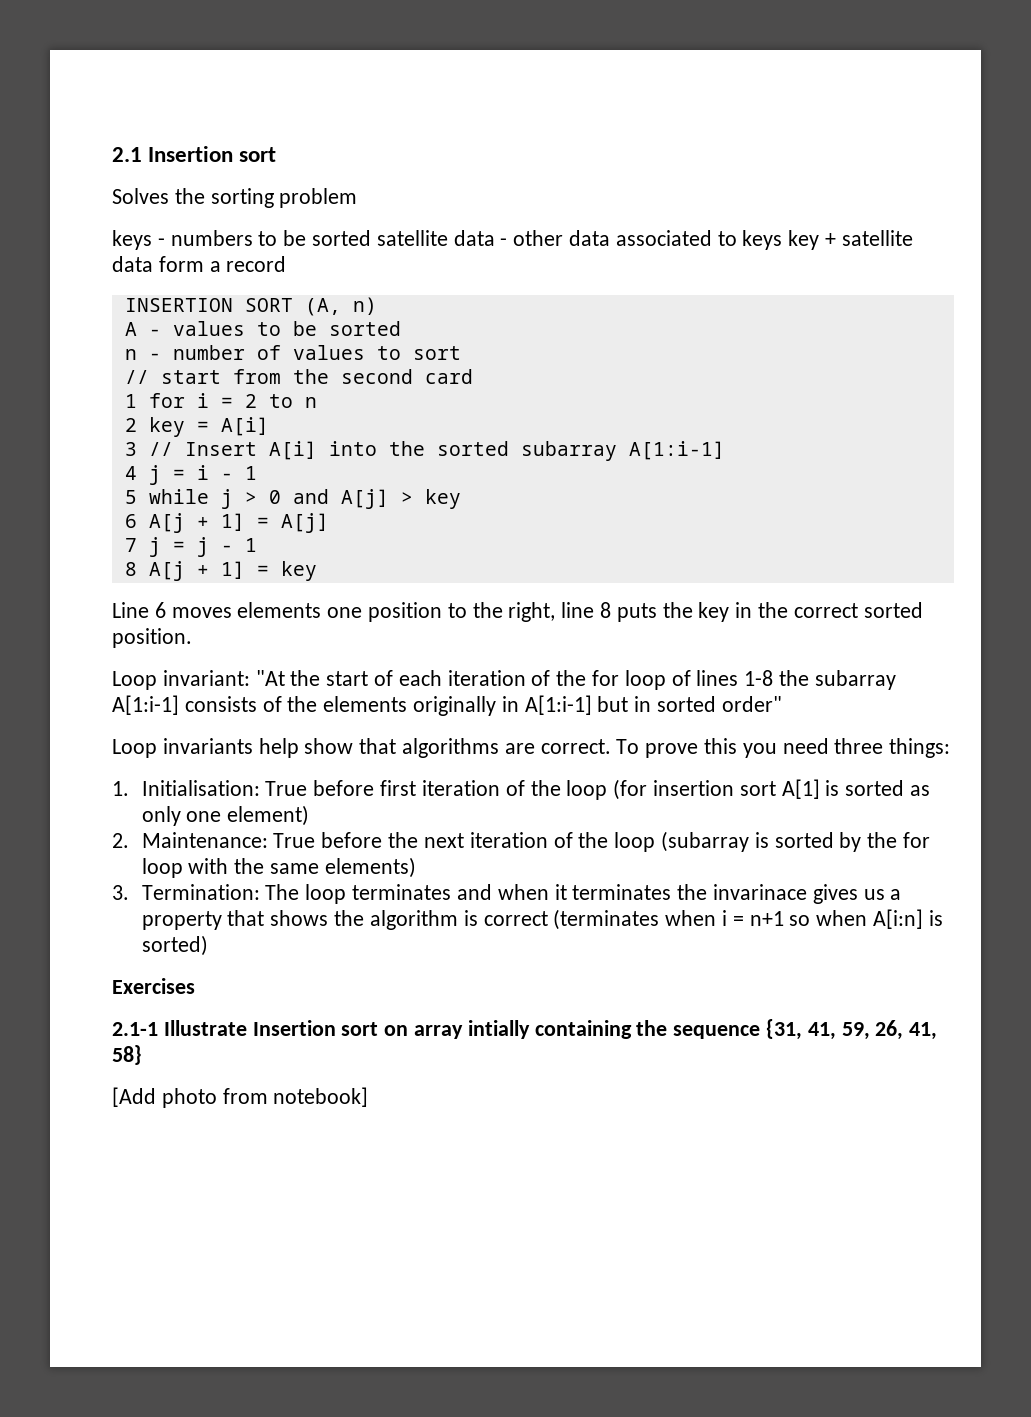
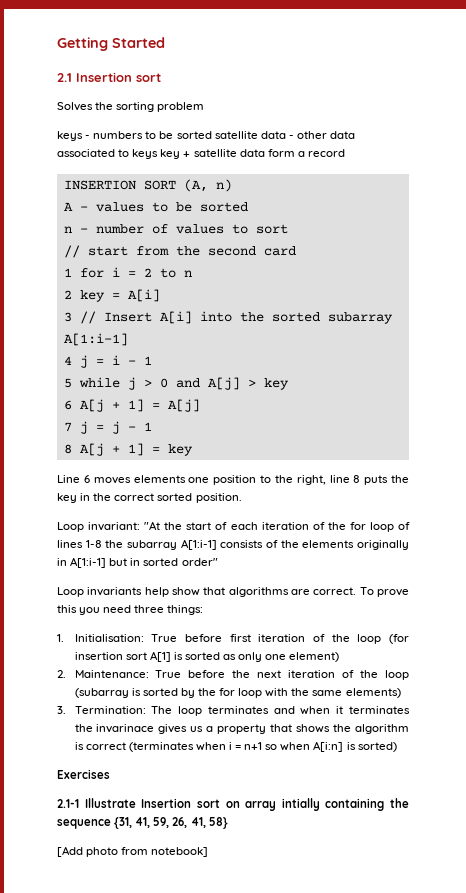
(112, 154) none -> [57,37,165,51] Getting Started //

